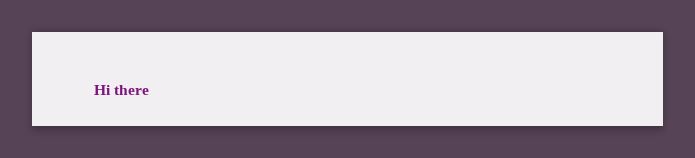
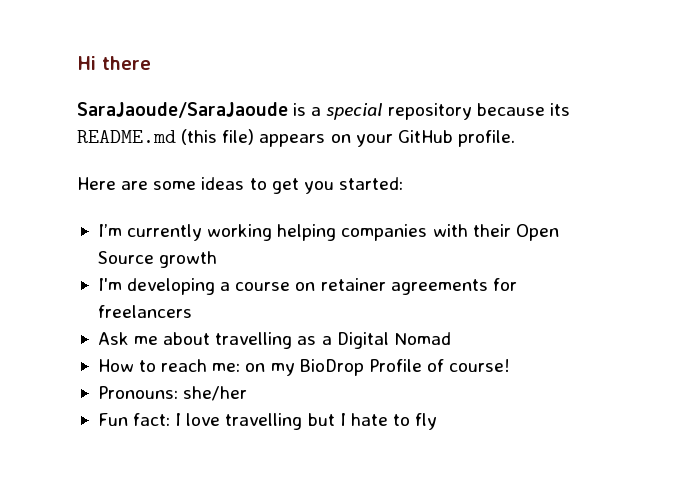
(150, 90) none -> [77,102,570,120] [77,129,515,147] [77,177,403,194] [97,224,559,241] [97,251,218,268] [97,278,517,295] [97,305,192,318] [97,332,451,349] [97,359,511,376] [97,386,248,401] [97,413,438,430] // SaraJaoude/SaraJaoude is a special repository because its README.md (this file) appears on your GitHub profile. // Here are some ideas to get you started: // I’m currently working helping companies with their Open Source growth // I'm developing a course on retainer agreements for freelancers // Ask me about travelling as a Digital Nomad // How to reach me: on my BioDrop Profile of course! // Pronouns: she/her // Fun fact: I love travelling but I hate to fly

